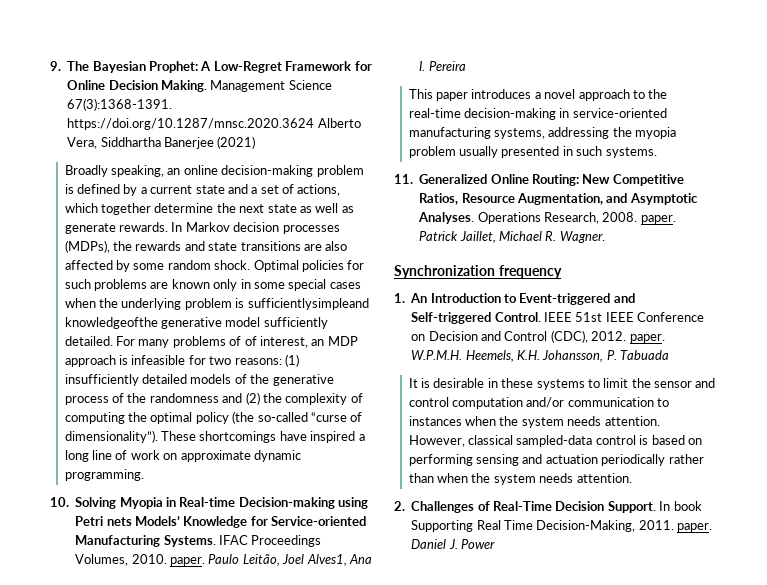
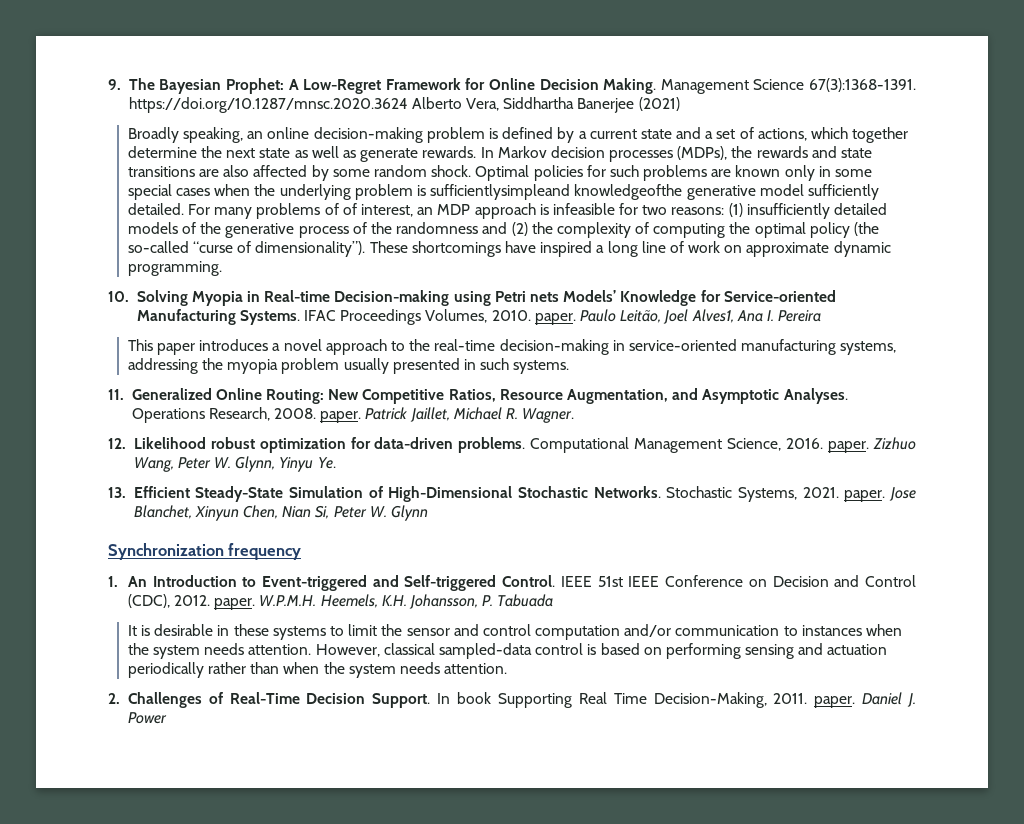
(605, 237) none -> [108,437,916,453] [133,456,336,472] [108,486,916,502] [133,505,429,521] // 12. Likelihood robust optimization for data-driven problems. Computational Management Science, 2016. paper. Zizhuo Wang, Peter W. Glynn, Yinyu Ye. // 13. Efficient Steady-State Simulation of High-Dimensional Stochastic Networks. Stochastic Systems, 2021. paper. Jose Blanchet, Xinyun Chen, Nian Si, Peter W. Glynn

